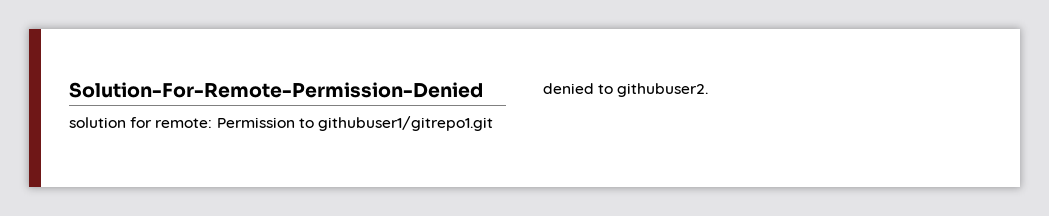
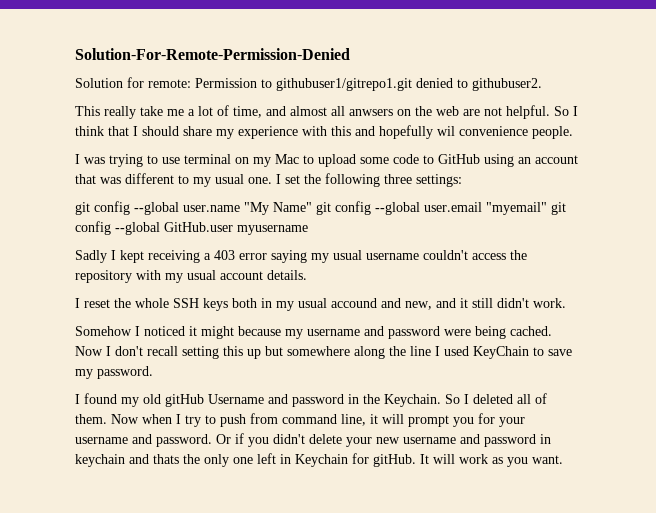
[69,117,126,128] solution -> [75,78,123,88] Solution
(709, 90) none -> [75,105,578,119] [75,125,573,139] [75,154,578,167] [75,173,462,187] [75,201,566,215] [75,221,308,235] [75,250,527,263] [75,270,307,283] [75,298,566,311] [75,326,552,339] [75,346,572,359] [75,366,153,379] [75,393,547,407] [75,413,525,427] [75,433,551,447] [75,453,563,467] // This really take me a lot of time, and almost all anwsers on the web are not helpful. So I think that I should share my experience with this and hopefully wil convenience people. // I was trying to use terminal on my Mac to upload some code to GitHub using an account that was different to my usual one. I set the following three settings: // git config --global user.name "My Name" git config --global user.email "myemail" git config --global GitHub.user myusername // Sadly I kept receiving a 403 error saying my usual username couldn't access the repository with my usual account details. // I reset the whole SSH keys both in my usual accound and new, and it still didn't work. // Somehow I noticed it might because my username and password were being cached. Now I don't recall setting this up but somewhere along the line I used KeyChain to save my password. // I found my old gitHub Username and password in the Keychain. So I deleted all of them. Now when I try to push from command line, it will prompt you for your username and password. Or if you didn't delete your new username and password in keychain and thats the only one left in Keychain for gitHub. It will work as you want.

